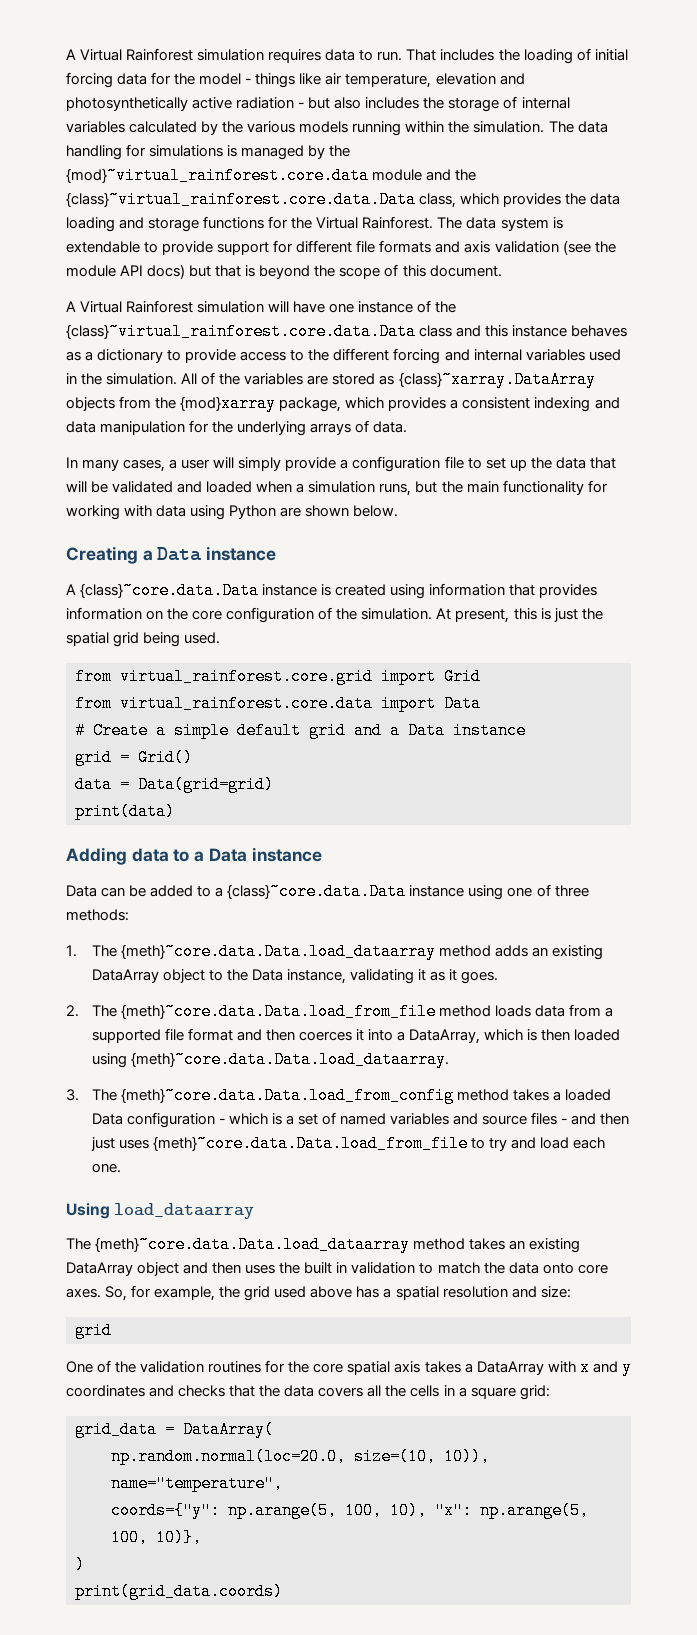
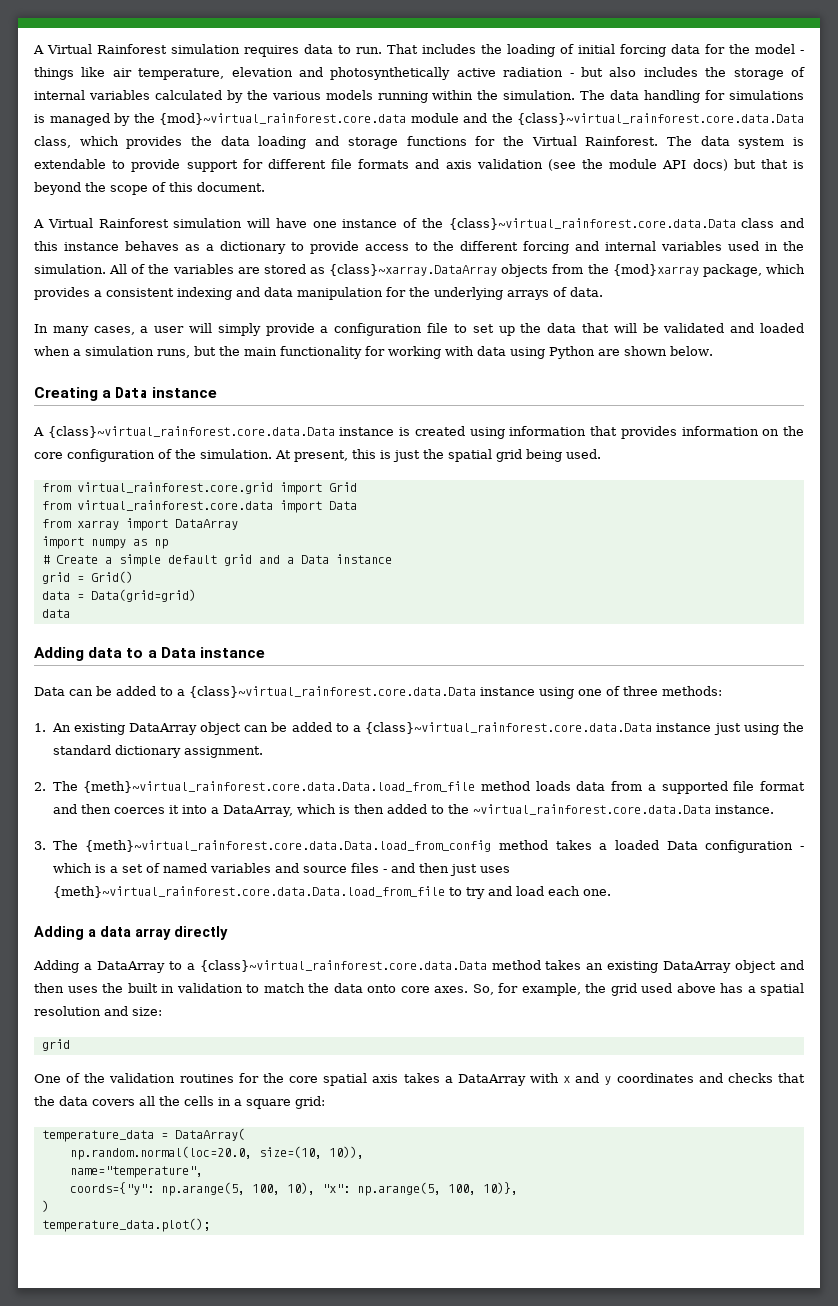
[80,582,260,599] {class}~core.data.Data -> [47,426,335,438] {class}~virtual_rainforest.core.data.Data
(481, 703) none -> [41,518,238,531] [41,536,168,549] // from xarray import DataArray // import numpy as np
[75,803,175,820] print(data) -> [41,609,70,618] data
[227,883,407,900] {class}~core.data.Data -> [189,686,476,698] {class}~virtual_rainforest.core.data.Data
[91,943,603,960] [91,969,499,984] The {meth}~core.data.Data.load_dataarray method adds an existing DataArray object to the Data instance, validating it as it goes. -> [51,722,805,735] [52,745,263,758] An existing DataArray object can be added to a {class}~virtual_rainforest.core.data.Data instance just using the standard dictionary assignment.
[120,1003,436,1020] {meth}~core.data.Data.load_from_file -> [83,781,476,793] {meth}~virtual_rainforest.core.data.Data.load_from_file
[574,1029,621,1041] [91,1051,449,1068] loaded using {meth}~core.data.Data.load_dataarray. -> [387,804,775,815] added to the ~virtual_rainforest.core.data.Data instance.
[120,1087,454,1104] {meth}~core.data.Data.load_from_config -> [85,840,492,852] {meth}~virtual_rainforest.core.data.Data.load_from_config
[152,1135,468,1152] {meth}~core.data.Data.load_from_file -> [52,886,445,898] {meth}~virtual_rainforest.core.data.Data.load_from_file
[66,1203,255,1219] [66,1236,411,1253] Using load_dataarray // The {meth}~core.data.Data.load_dataarray -> [34,926,228,940] [33,960,487,973] Adding a data array directly // Adding a DataArray to a {class}~virtual_rainforest.core.data.Data
[75,1421,157,1438] grid_data -> [41,1130,154,1142] temperature_data
[75,1583,283,1600] print(grid_data.coords) -> [41,1218,210,1232] temperature_data.plot();

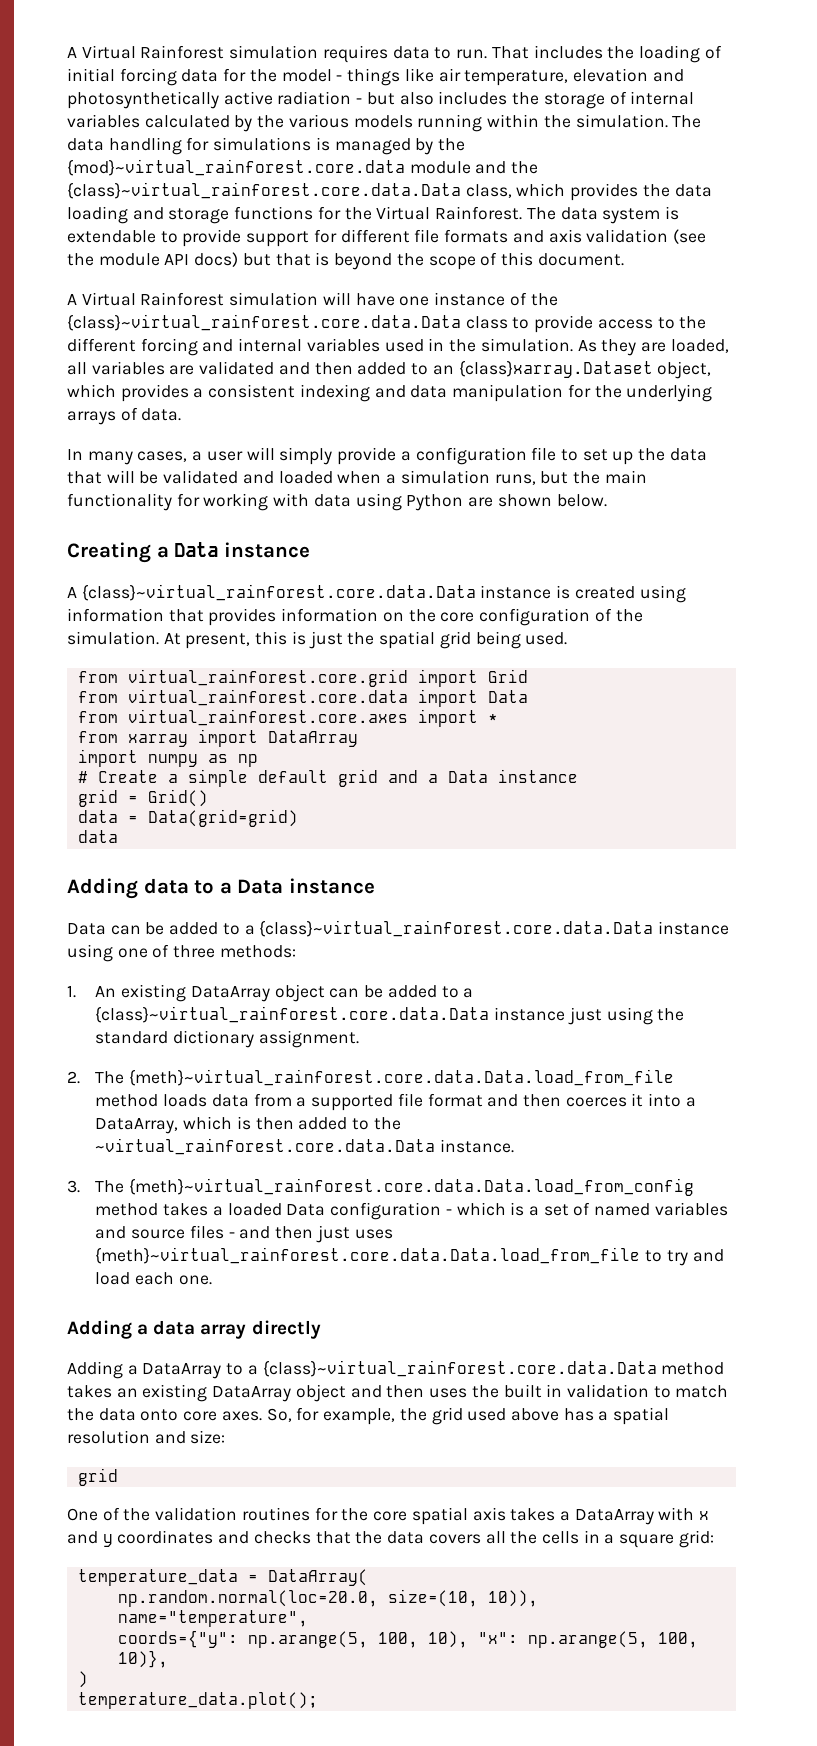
[780,218,804,228] [34,241,286,254] and this instance behaves as a dictionary -> (508, 322) none
[109,264,762,277] All of the variables are stored as {class}~xarray.DataArray objects from the {mod}xarray package, -> [577,339,729,356] [67,360,712,379] As they are loaded, all variables are validated and then added to an {class}xarray.Dataset object,
(357, 505) none -> [77,709,498,727] // from virtual_rainforest.core.axes import *

